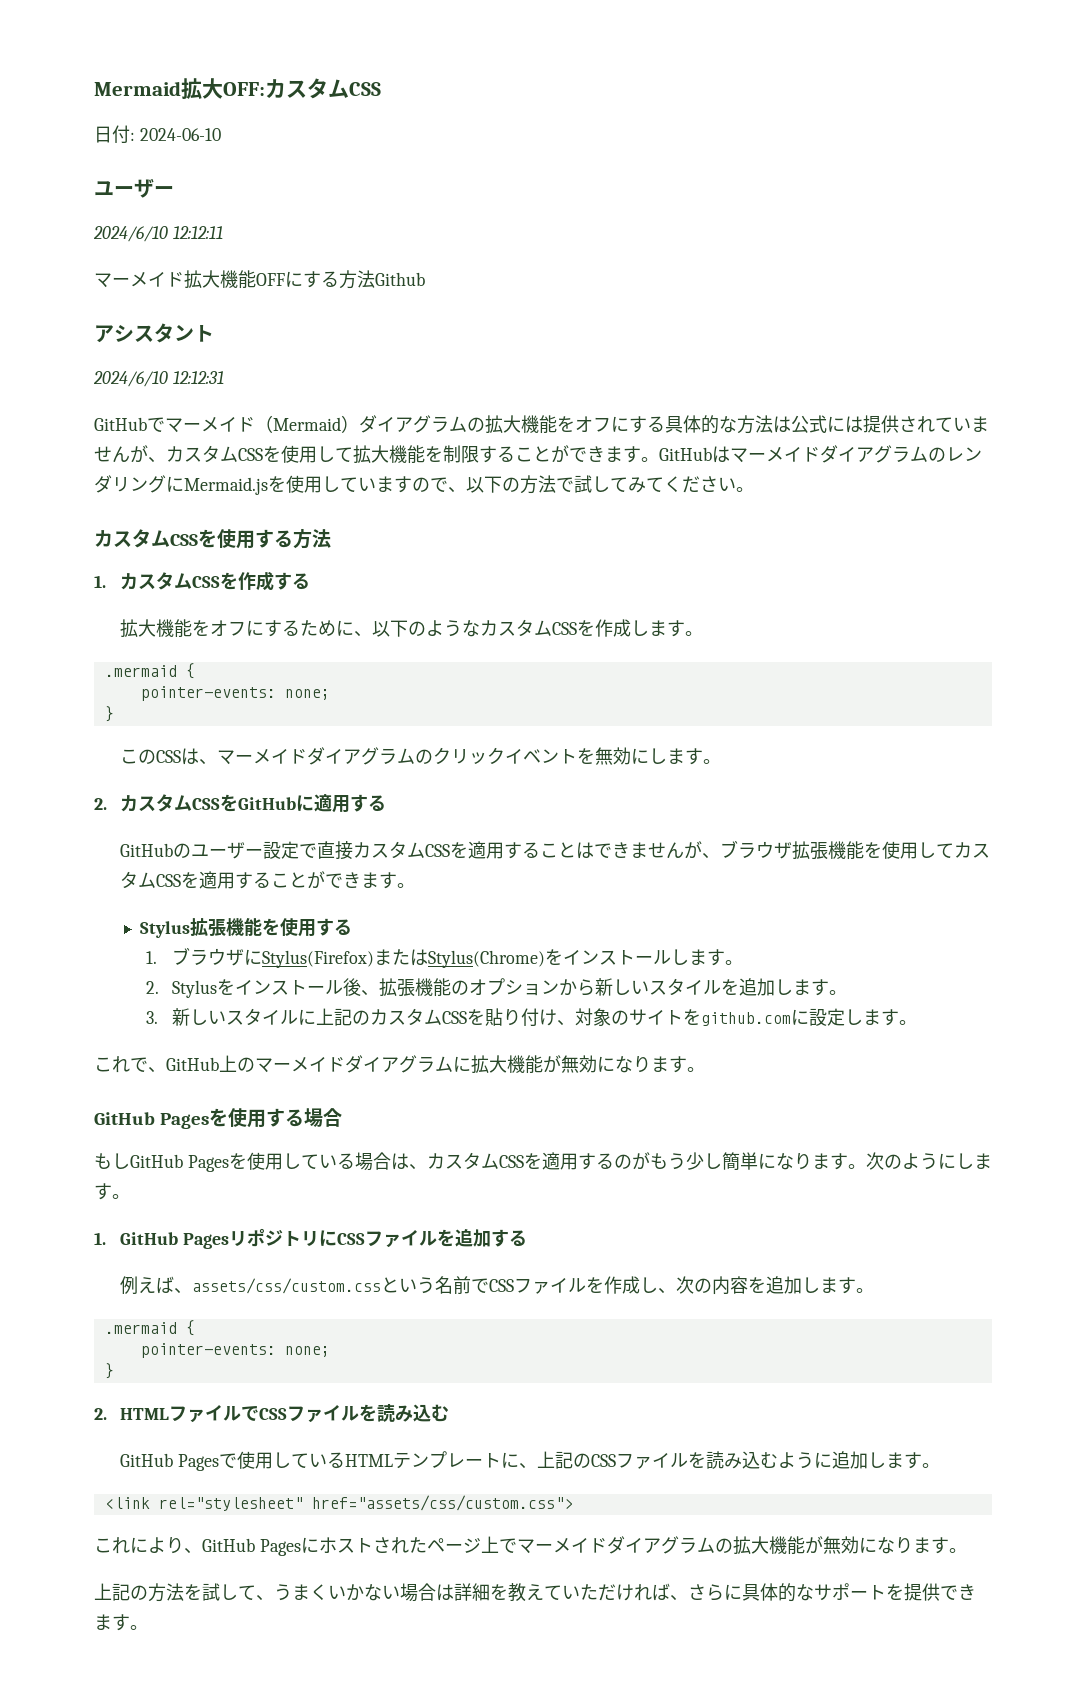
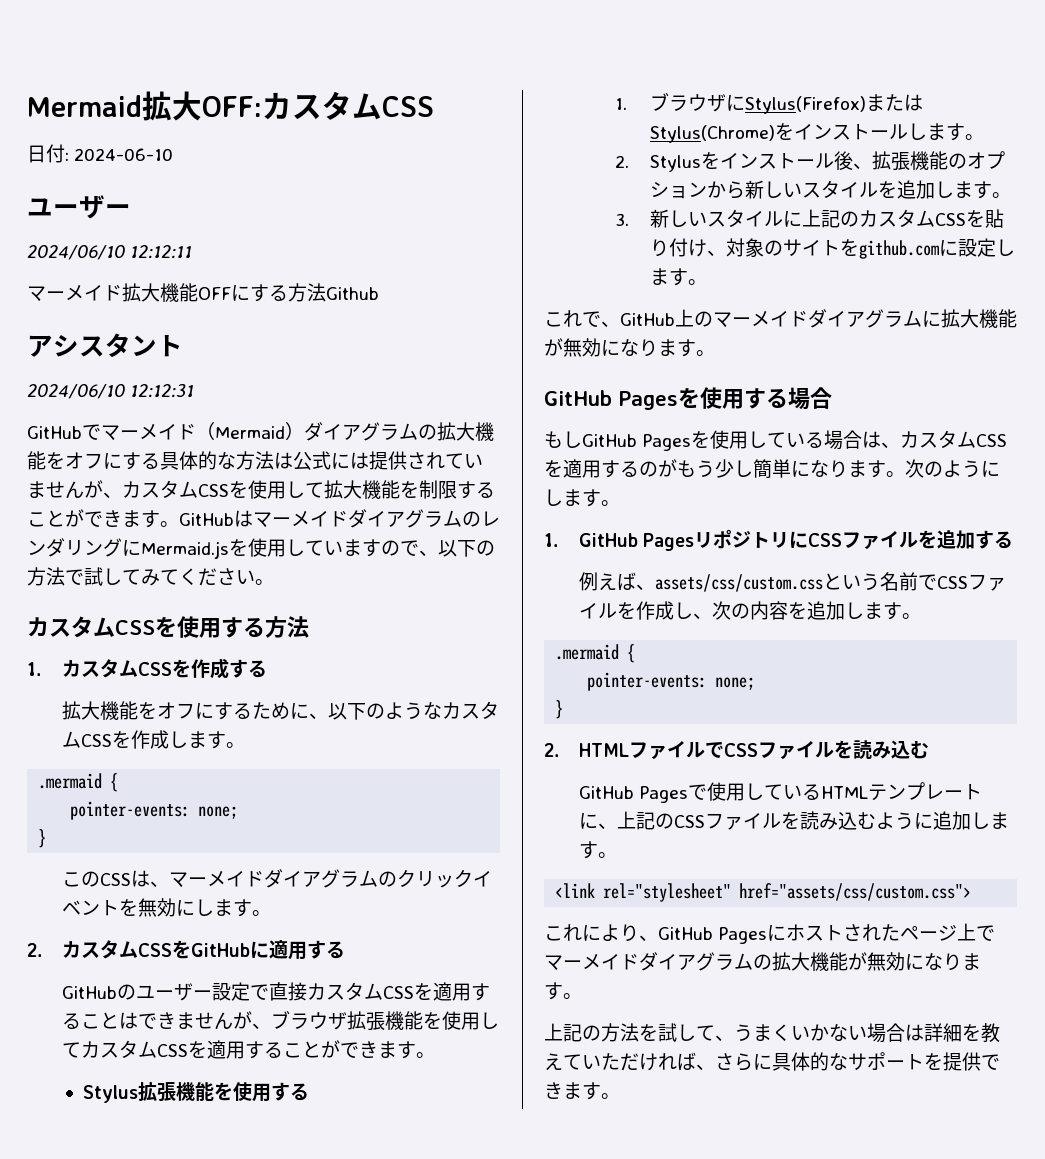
[93,226,168,242] 2024/6/10 -> [27,245,125,260] 2024/06/10
[93,371,168,387] 2024/6/10 -> [27,384,125,399] 2024/06/10

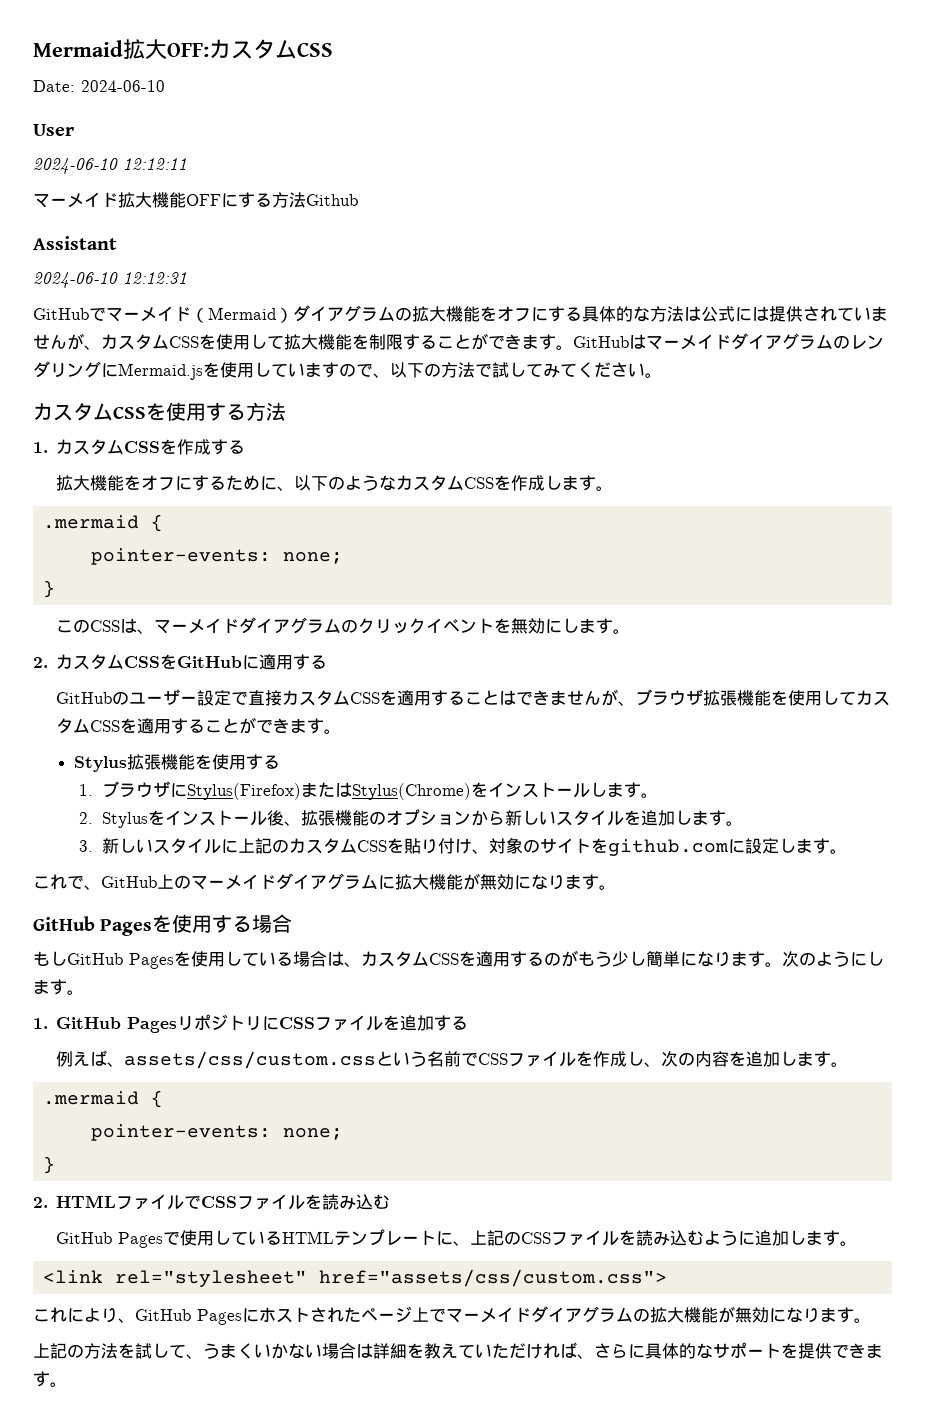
[27,144,69,163] 日付: -> [33,80,75,92] Date:
[27,195,131,219] [27,245,125,260] ユーザー // 2024/06/10 -> [33,124,74,136] [33,158,118,174] User // 2024-06-10
[27,333,183,358] [27,384,125,399] アシスタント // 2024/06/10 -> [33,236,117,250] [33,272,118,288] Assistant // 2024-06-10

